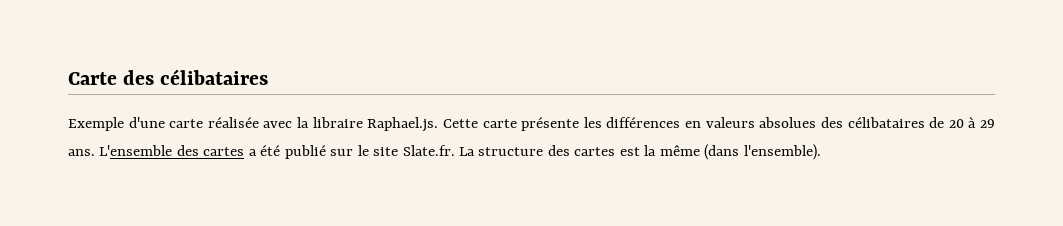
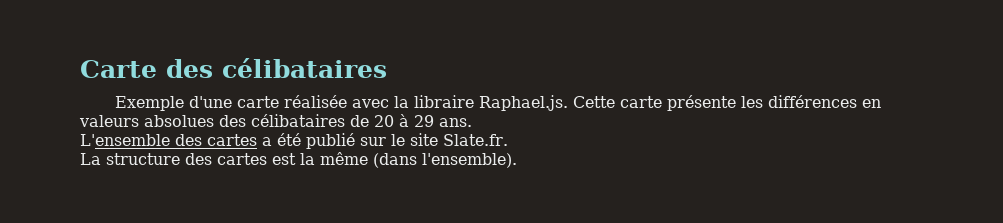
(95, 152) none -> (472, 122) //
(455, 150) none -> (508, 140) //

